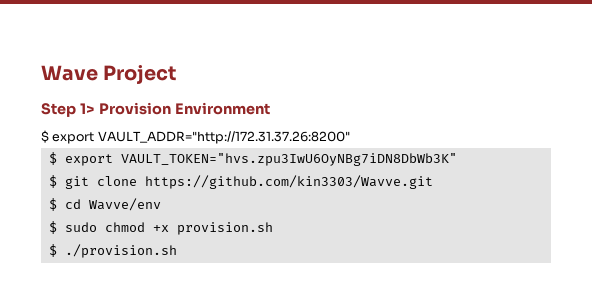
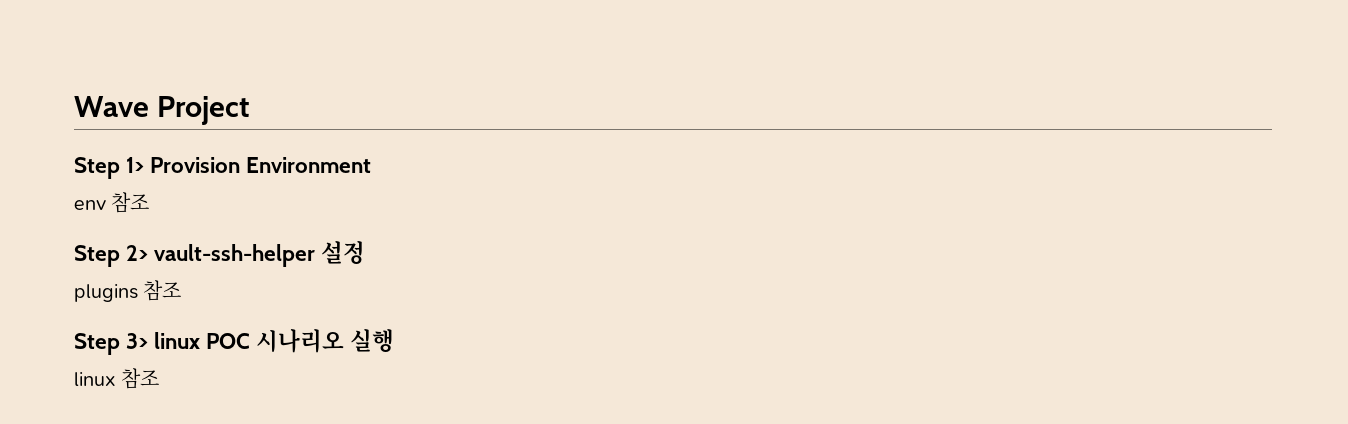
[41,130,350,144] [48,152,457,166] [48,175,433,189] [48,198,161,211] [48,221,273,235] [48,244,177,258] $ export VAULT_ADDR="http://172.31.37.26:8200" // $ export VAULT_TOKEN="hvs.zpu3IwU6OyNBg7iDN8DbWb3K" // $ git clone https://github.com/kin3303/Wavve.git // $ cd Wavve/env // $ sudo chmod +x provision.sh // $ ./provision.sh -> [74,192,150,213] [74,241,366,267] [74,280,182,302] [74,329,395,355] [74,368,160,389] env 참조 // Step 2> vault-ssh-helper 설정 // plugins 참조 // Step 3> linux POC 시나리오 실행 // linux 참조

